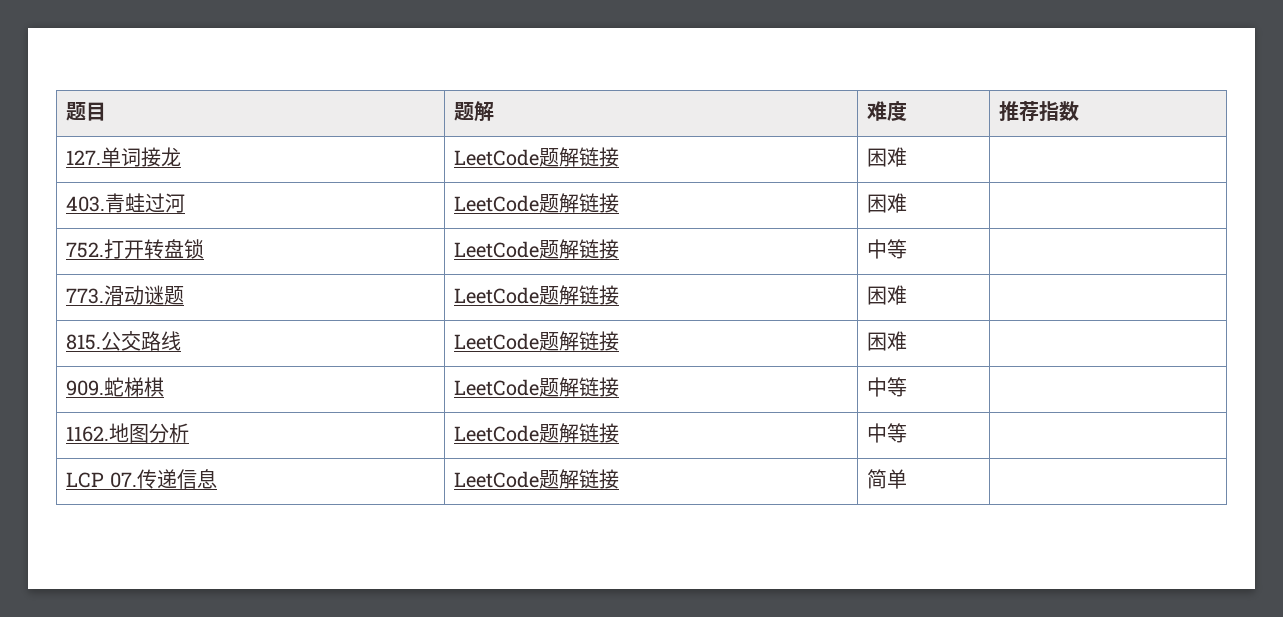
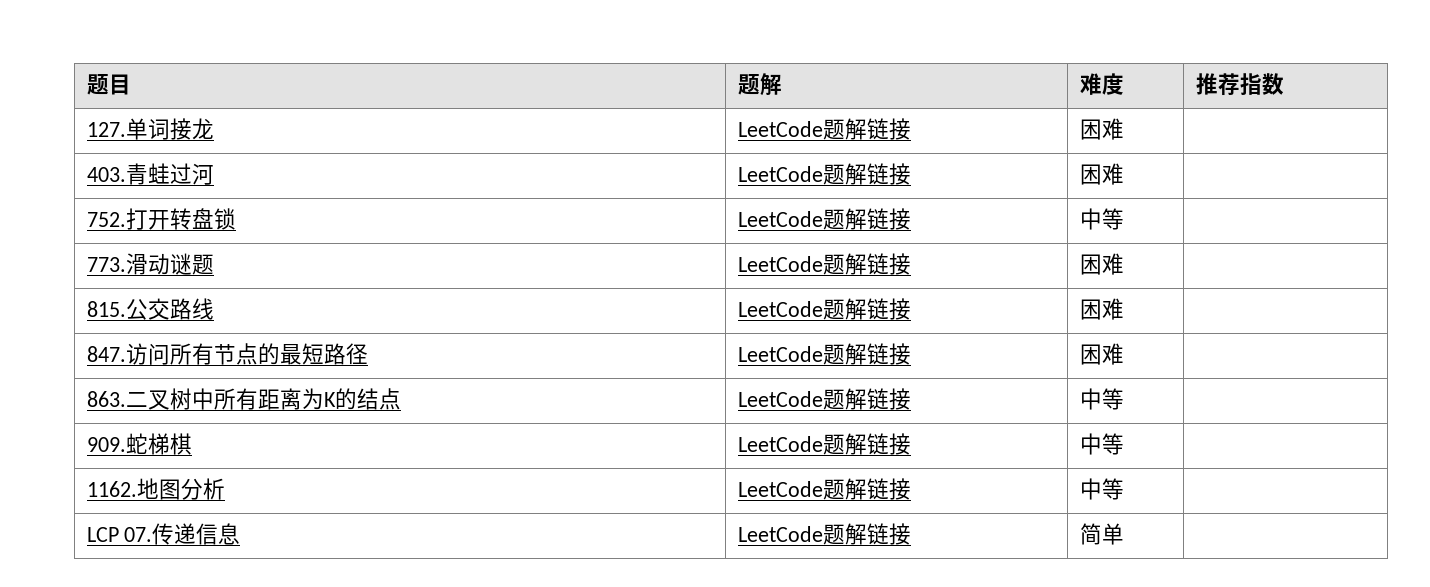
(908, 341) none -> [86,343,368,365] [737,343,911,365] [1079,343,1124,365] [86,388,401,410] [737,388,911,410] [1079,388,1124,410] // 847.访问所有节点的最短路径 | LeetCode题解链接 | 困难 | // 863.二叉树中所有距离为K的结点 | LeetCode题解链接 | 中等 |

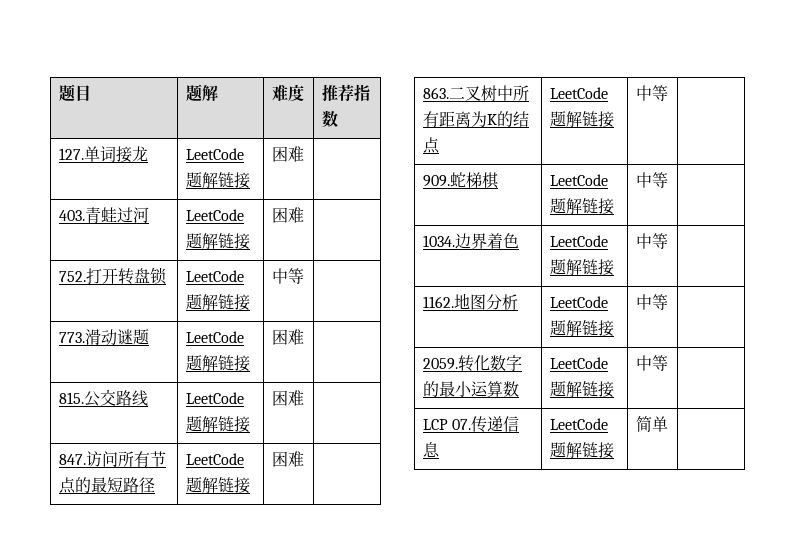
(1124, 444) none -> [422,233,519,249] [549,235,608,247] [549,259,614,276] [635,233,668,249] // 1034.边界着色 | LeetCode题解链接 | 中等 |
(1124, 489) none -> [422,355,522,372] [422,381,519,397] [549,357,608,369] [549,381,614,398] [635,355,668,371] // 2059.转化数字的最小运算数 | LeetCode题解链接 | 中等 |

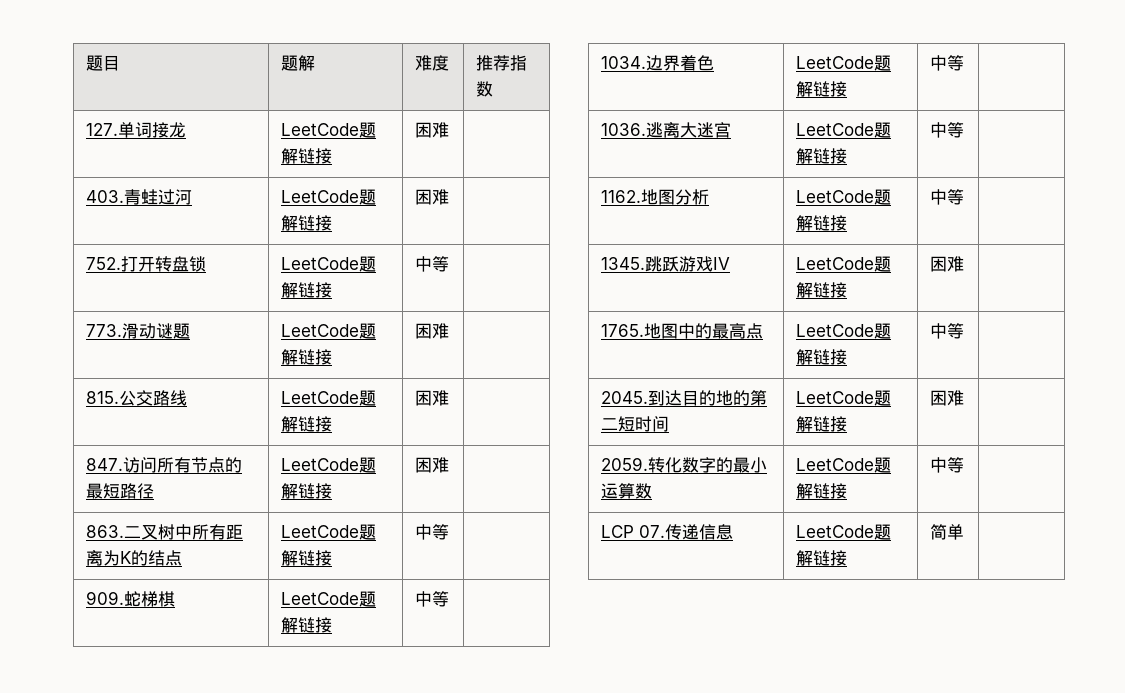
(668, 241) none -> [600,122,731,138] [795,122,891,138] [795,148,847,164] [929,122,964,138] // 1036.逃离大迷宫 | LeetCode题解链接 | 中等 |
(668, 302) none -> [600,256,730,272] [795,256,891,272] [795,282,847,298] [929,256,964,272] [600,323,763,339] [795,323,891,339] [795,349,847,365] [929,323,964,339] [600,390,767,406] [600,416,669,432] [795,390,891,406] [795,416,847,432] [929,390,964,406] // 1345.跳跃游戏IV | LeetCode题解链接 | 困难 | // 1765.地图中的最高点 | LeetCode题解链接 | 中等 | // 2045.到达目的地的第二短时间 | LeetCode题解链接 | 困难 |

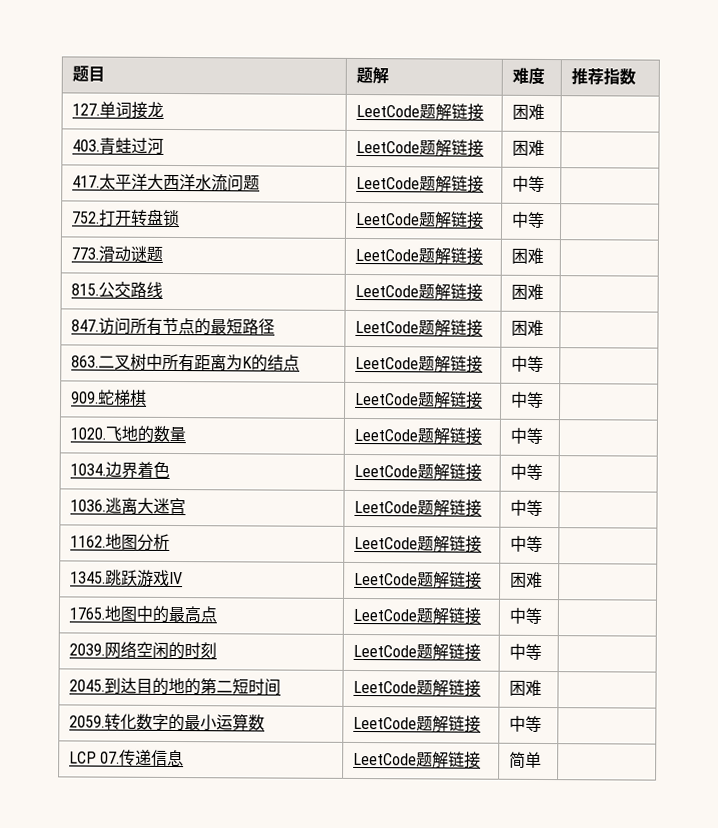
(449, 197) none -> [71,173,260,192] [355,175,484,193] [511,175,545,192] // 417.太平洋大西洋水流问题 | LeetCode题解链接 | 中等 |
(449, 599) none -> [69,425,186,443] [353,427,482,445] [509,427,543,444] // 1020.飞地的数量 | LeetCode题解链接 | 中等 |
(964, 331) none -> [68,640,217,660] [352,643,481,661] [508,643,542,660] // 2039.网络空闲的时刻 | LeetCode题解链接 | 中等 |

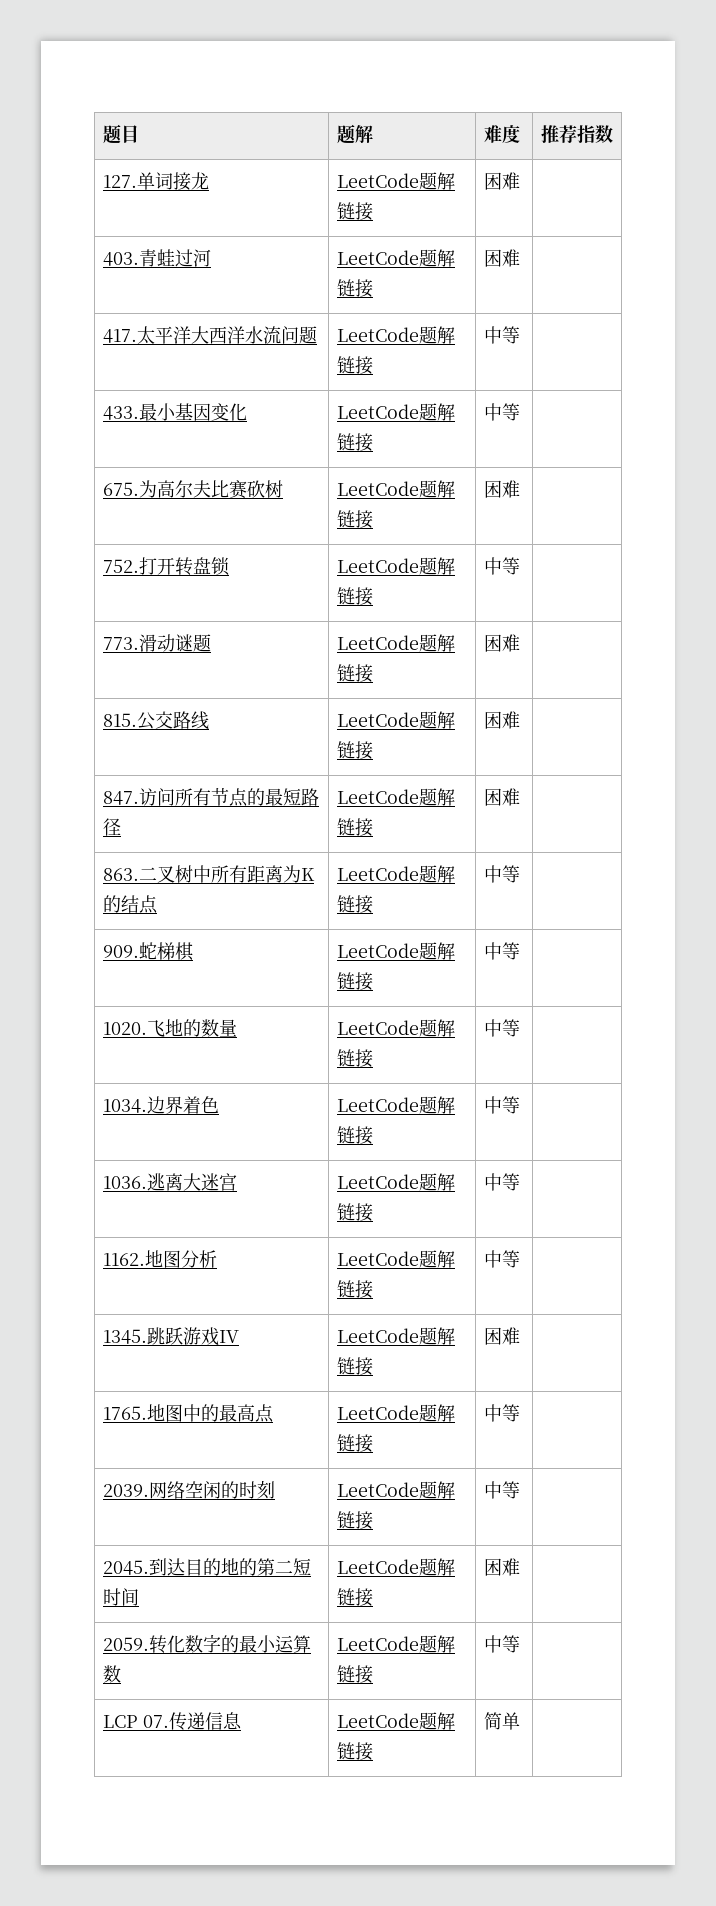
(545, 183) none -> [102,403,247,421] [336,403,455,421] [336,433,373,452] [483,403,520,421] [102,480,283,499] [336,480,455,498] [336,510,373,529] [483,480,520,498] // 433.最小基因变化 | LeetCode题解链接 | 中等 | // 675.为高尔夫比赛砍树 | LeetCode题解链接 | 困难 |

